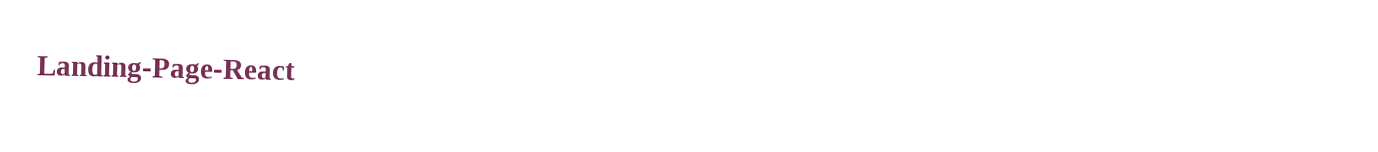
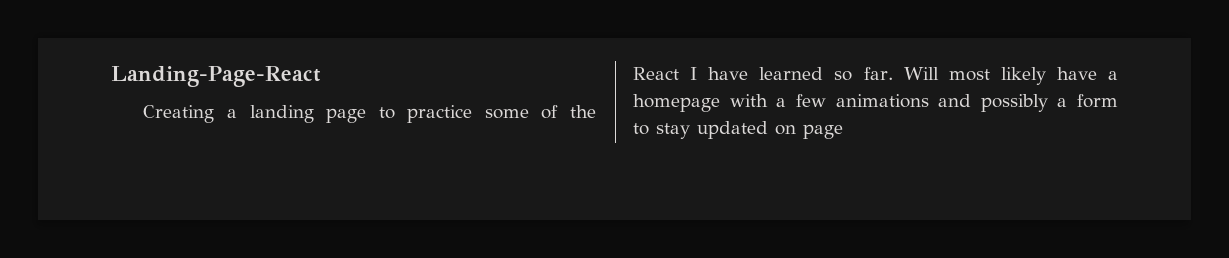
(296, 70) none -> [143,105,596,123] [633,67,1118,85] [633,94,1118,112] [633,121,843,139] // Creating a landing page to practice some of the React I have learned so far. Will most likely have a homepage with a few animations and possibly a form to stay updated on page

